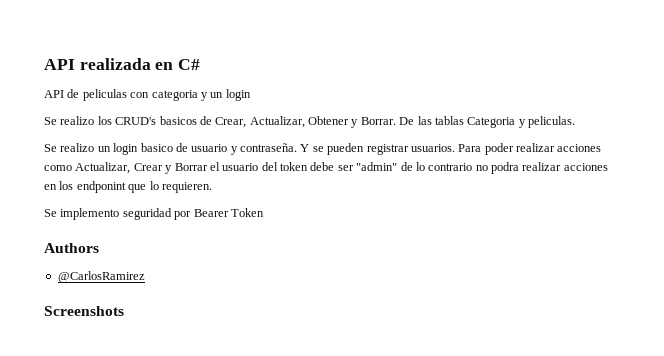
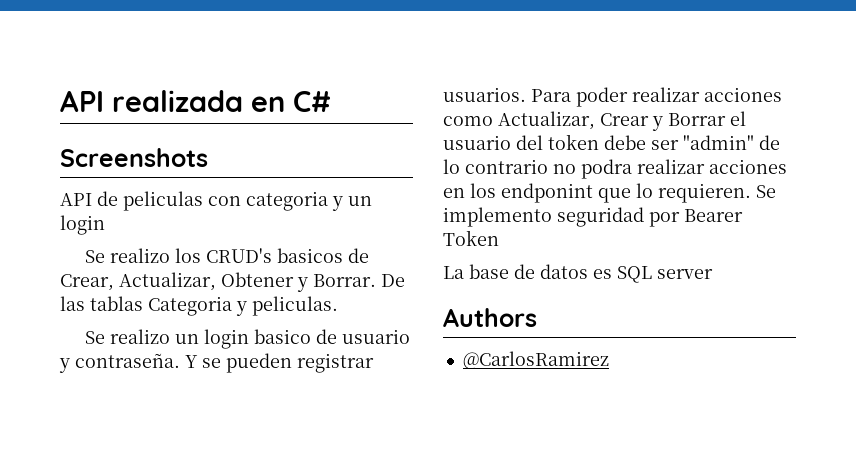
(201, 64) none -> [60,148,208,167] // Screenshots
(212, 187) // -> (751, 193) none
(264, 212) none -> [443,264,713,283] // La base de datos es SQL server
[44,306,124,316] // Screenshots -> (609, 360) none

